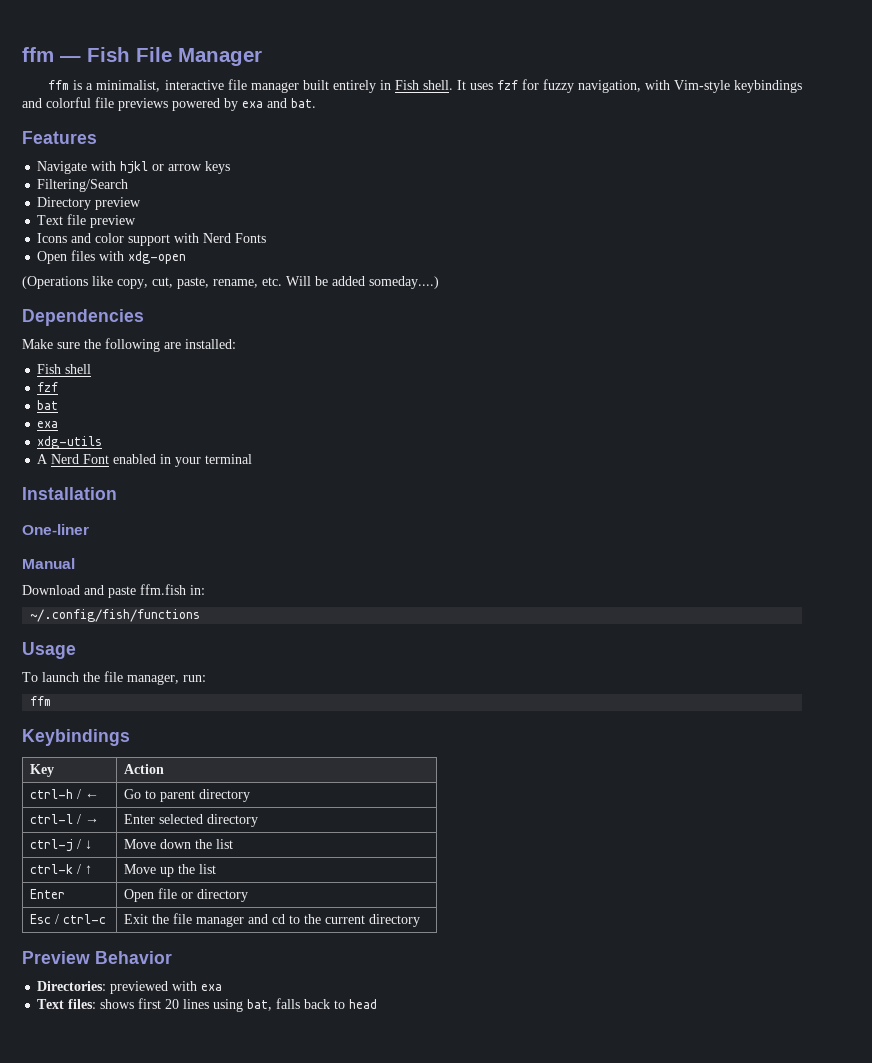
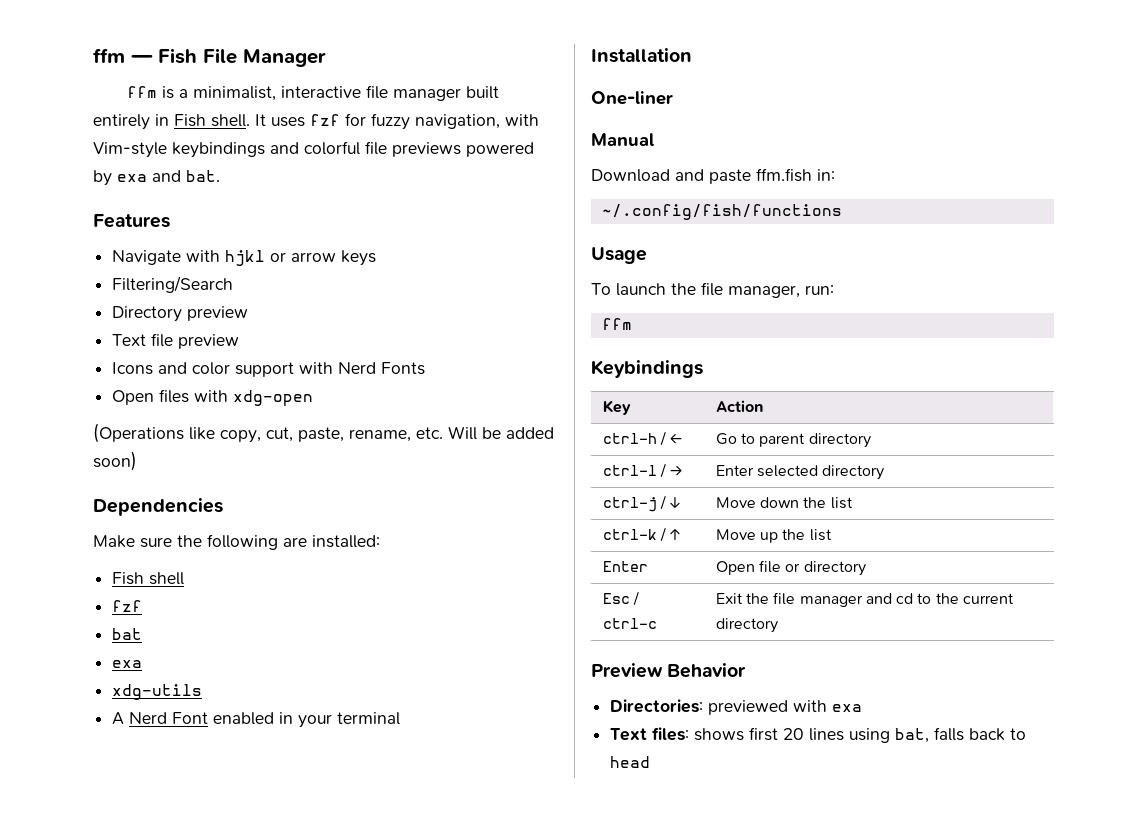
[369,276,439,289] someday....) -> [93,451,137,471] soon)

